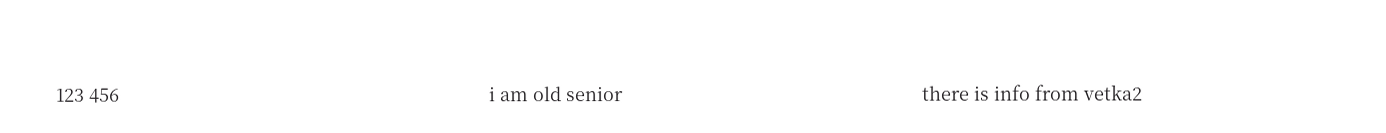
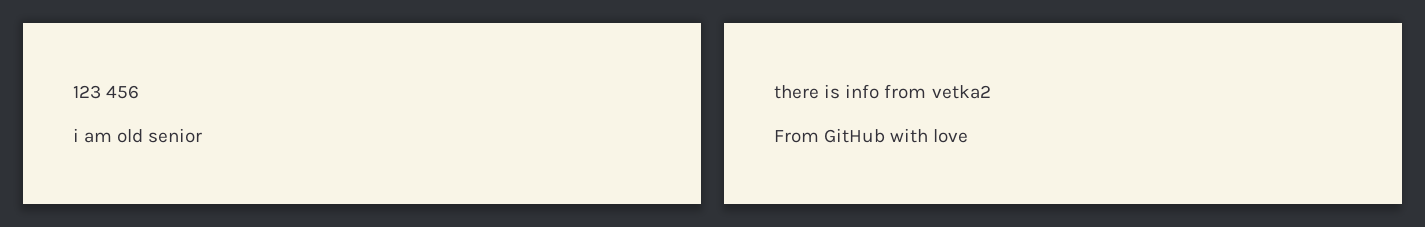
(1143, 92) none -> [774,128,969,143] // From GitHub with love

